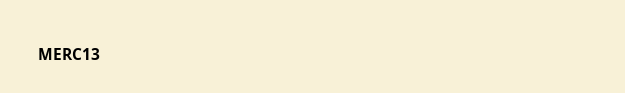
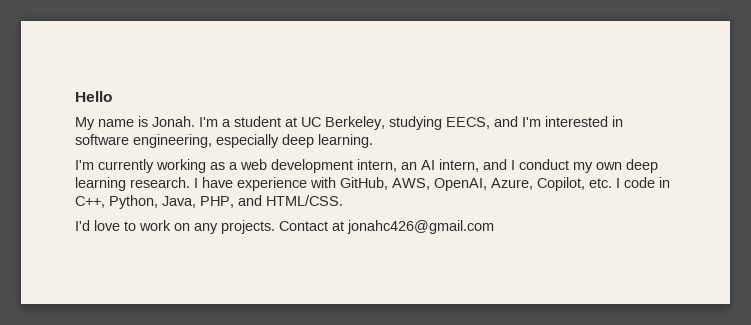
[38,48,100,60] MERC13 -> [75,91,112,102] [75,116,623,130] [75,134,373,148] [75,159,658,173] [75,177,670,191] [75,195,343,209] [75,220,494,234] Hello // My name is Jonah. I'm a student at UC Berkeley, studying EECS, and I'm interested in software engineering, especially deep learning. // I'm currently working as a web development intern, an AI intern, and I conduct my own deep learning research. I have experience with GitHub, AWS, OpenAI, Azure, Copilot, etc. I code in C++, Python, Java, PHP, and HTML/CSS. // I'd love to work on any projects. Contact at jonahc426@gmail.com

